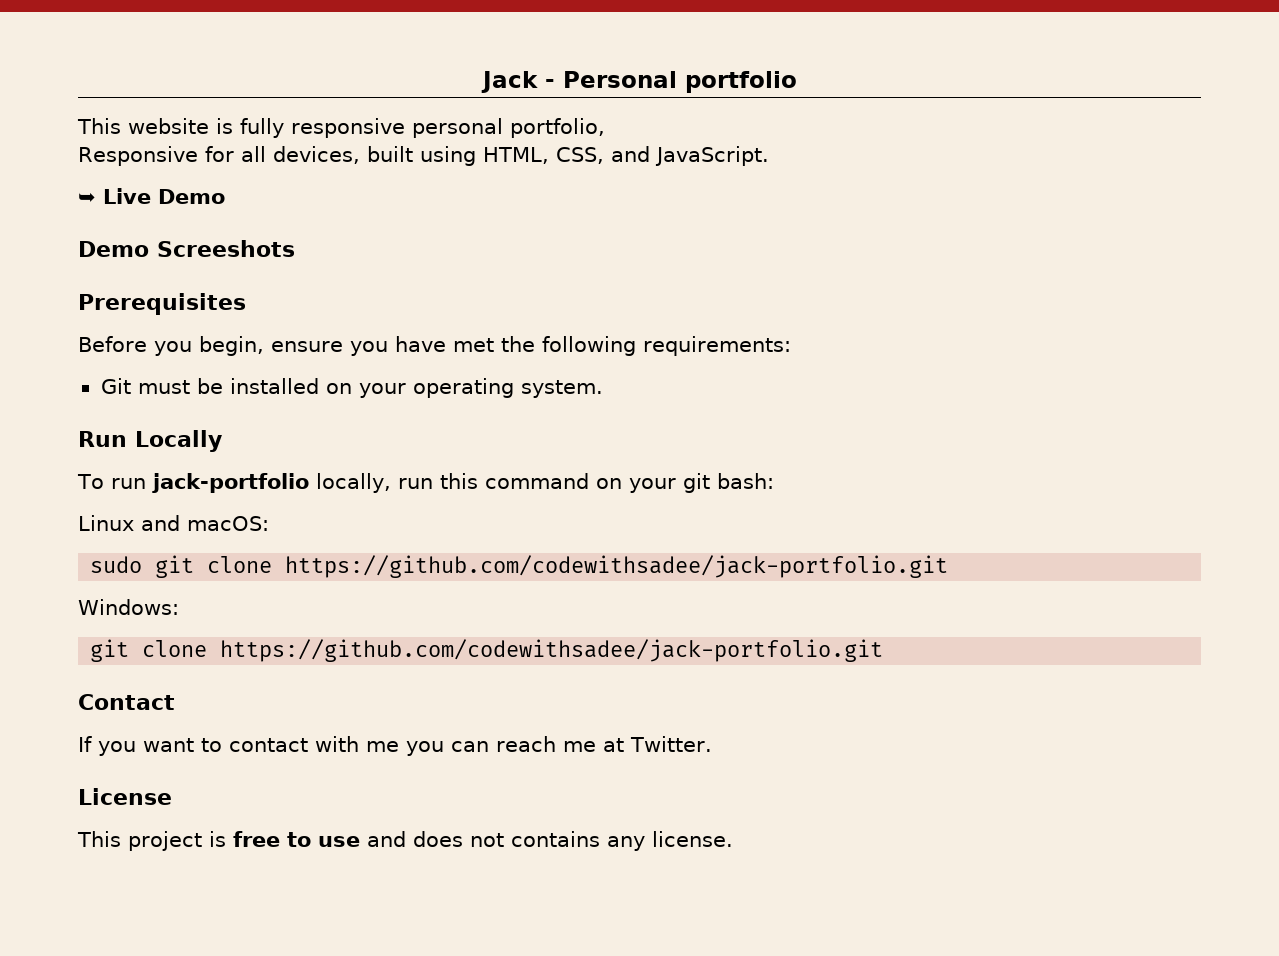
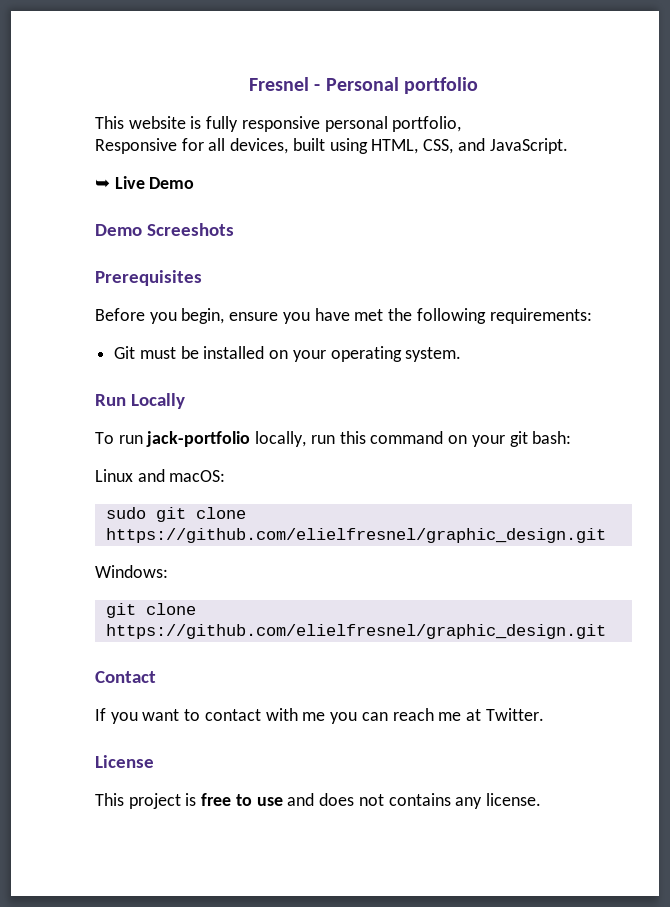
[480,71,538,93] Jack -> [249,77,310,91] Fresnel
[285,555,949,578] https://github.com/codewithsadee/jack-portfolio.git -> [105,528,606,543] https://github.com/elielfresnel/graphic_design.git
[220,639,884,662] https://github.com/codewithsadee/jack-portfolio.git -> [105,624,606,639] https://github.com/elielfresnel/graphic_design.git

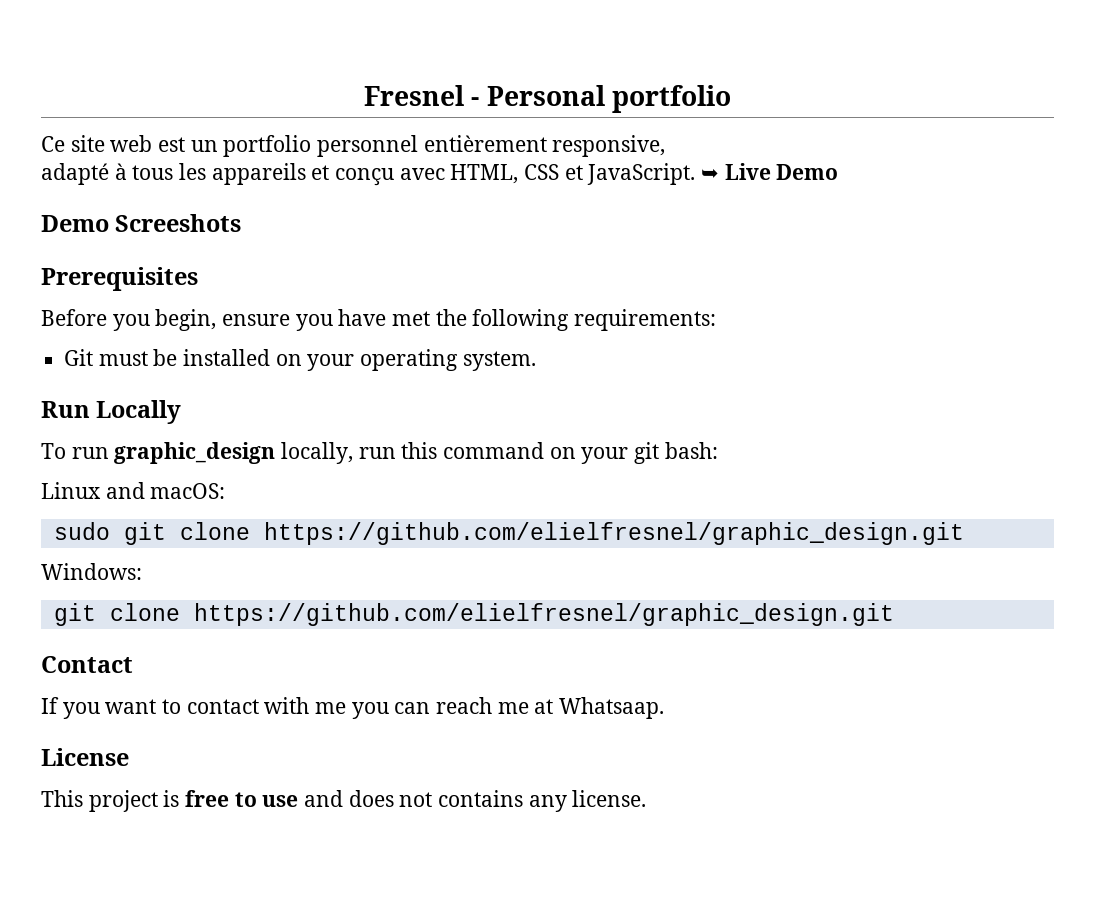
[95,116,462,132] [95,138,485,154] This website is fully responsive personal portfolio, // Responsive for all devices, built using HTML, CSS, and -> [41,135,666,157] [41,163,583,186] Ce site web est un portfolio personnel entièrement responsive, // adapté à tous les appareils et conçu avec HTML, CSS et
(568, 146) // -> (696, 174) none
[146,431,251,447] jack-portfolio -> [114,442,276,464] graphic_design
[485,708,544,721] Twitter. -> [559,697,665,719] Whatsaap.

